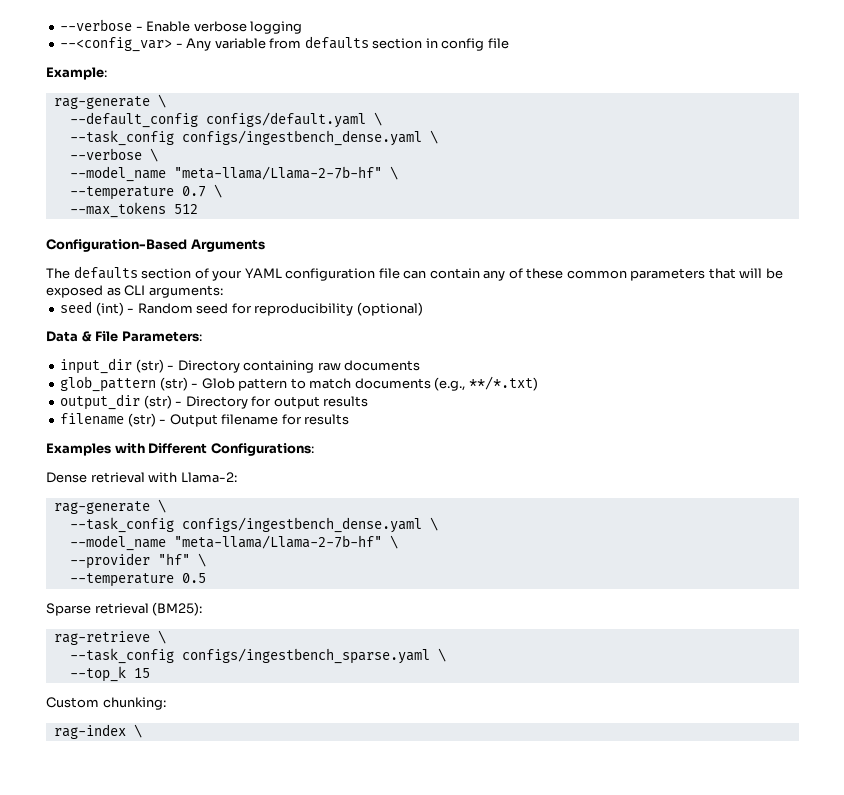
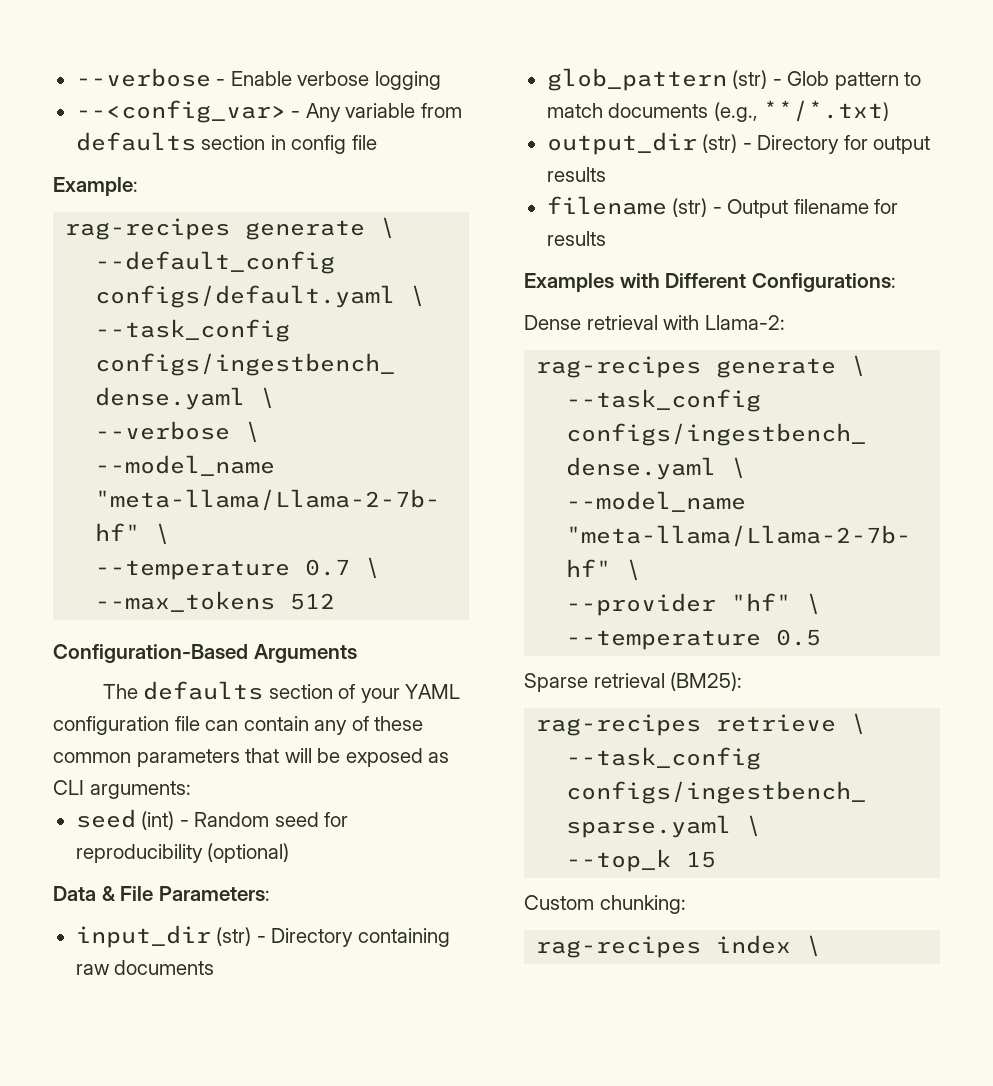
[53,96,150,109] rag-generate -> [65,218,366,240] rag-recipes generate
[53,501,150,514] rag-generate -> [536,356,837,378] rag-recipes generate
[53,631,150,645] rag-retrieve -> [536,714,837,736] rag-recipes retrieve
[53,724,126,739] rag-index -> [536,935,792,958] rag-recipes index

